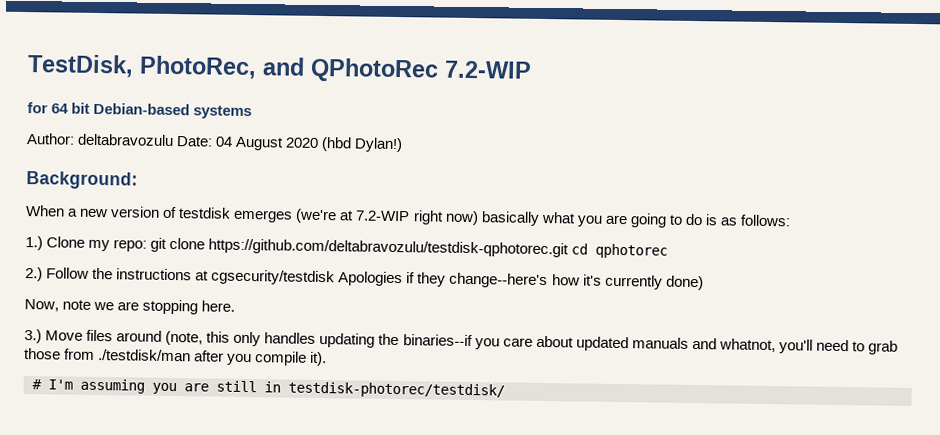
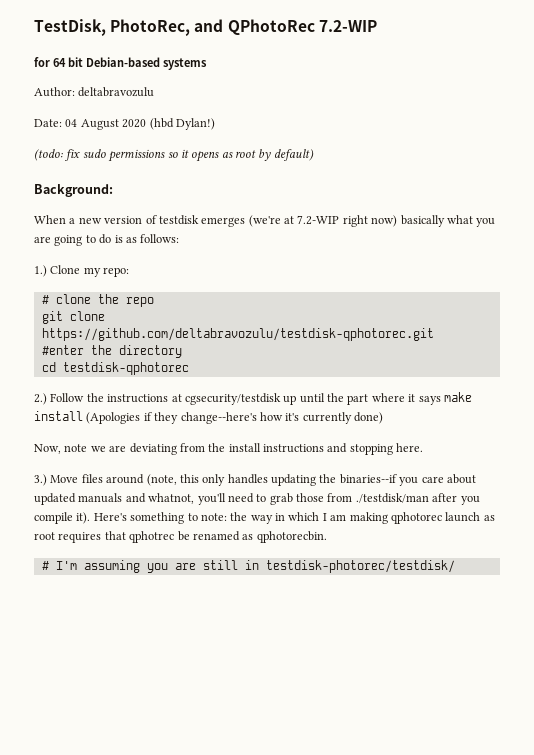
(175, 140) none -> (155, 92) //
(404, 145) none -> [34,149,314,162] // (todo: fix sudo permissions so it opens as root by default)
(148, 245) none -> [41,294,154,307] // # clone the repo //
[571,243,669,259] cd qphotorec -> [41,345,182,358] [41,362,189,375] // #enter the directory // cd testdisk-qphotorec
[338,271,404,287] Apologies -> [283,392,472,405] [34,411,141,424] up until the part where it says make install (Apologies
(140, 306) none -> [129,443,348,455] deviating from the install instructions and
(328, 359) none -> [93,512,495,524] [34,531,327,543] Here's something to note: the way in which I am making qphotorec launch as root requires that qphotrec be renamed as qphotorecbin.

